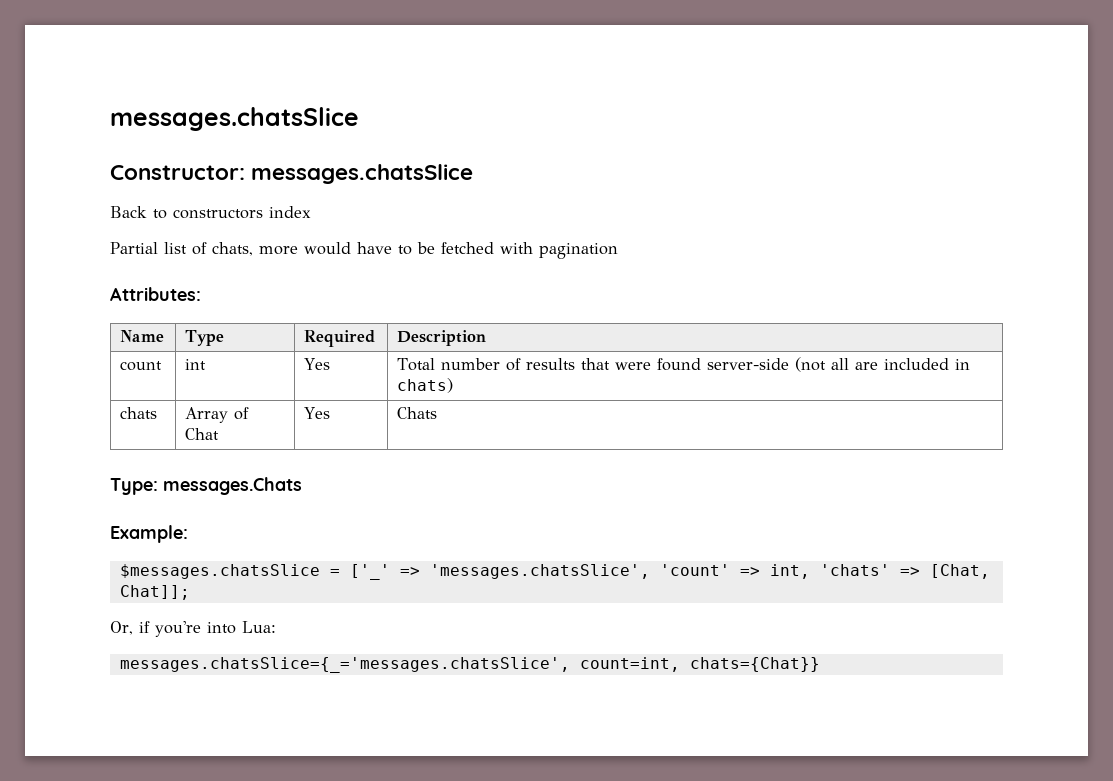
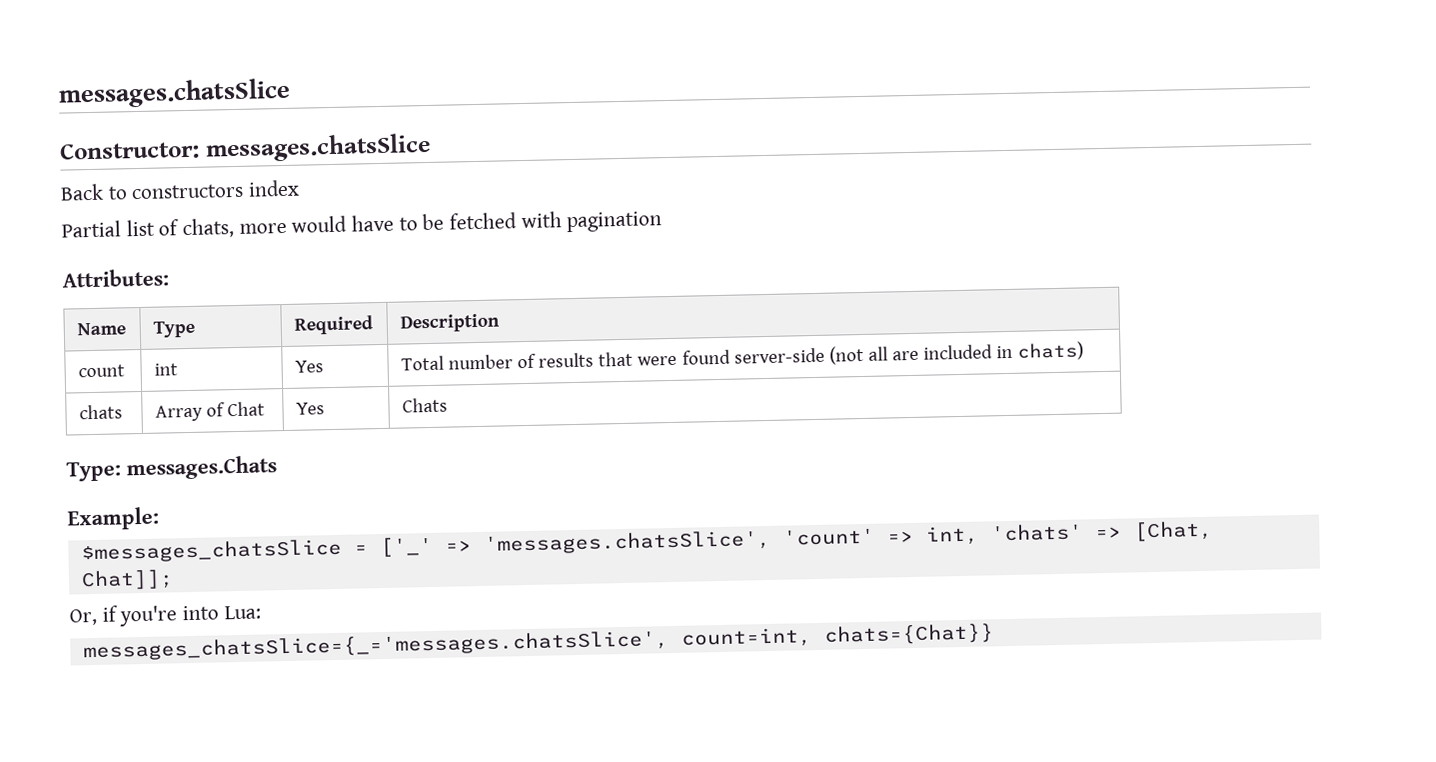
[119,564,320,579] $messages.chatsSlice -> [80,538,342,564] $messages_chatsSlice
[119,657,570,673] messages.chatsSlice={_='messages.chatsSlice', -> [82,630,669,662] messages_chatsSlice={_='messages.chatsSlice',

